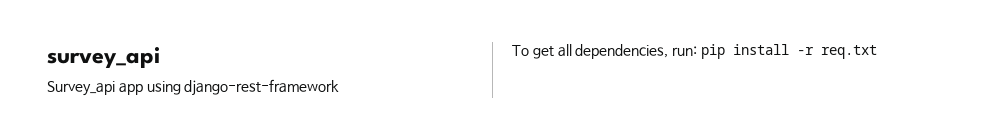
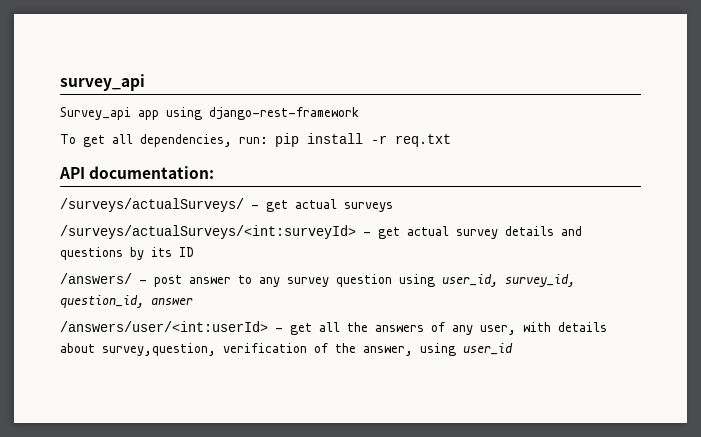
(877, 52) none -> [59,166,215,179] [60,198,393,212] [60,225,582,239] [60,247,194,260] [60,273,575,287] [60,295,193,308] [60,321,607,335] [60,343,513,356] // API documentation: // /surveys/actualSurveys/ - get actual surveys // /surveys/actualSurveys/<int:surveyId> - get actual survey details and questions by its ID // /answers/ - post answer to any survey question using user_id, survey_id, question_id, answer // /answers/user/<int:userId> - get all the answers of any user, with details about survey,question, verification of the answer, using user_id

